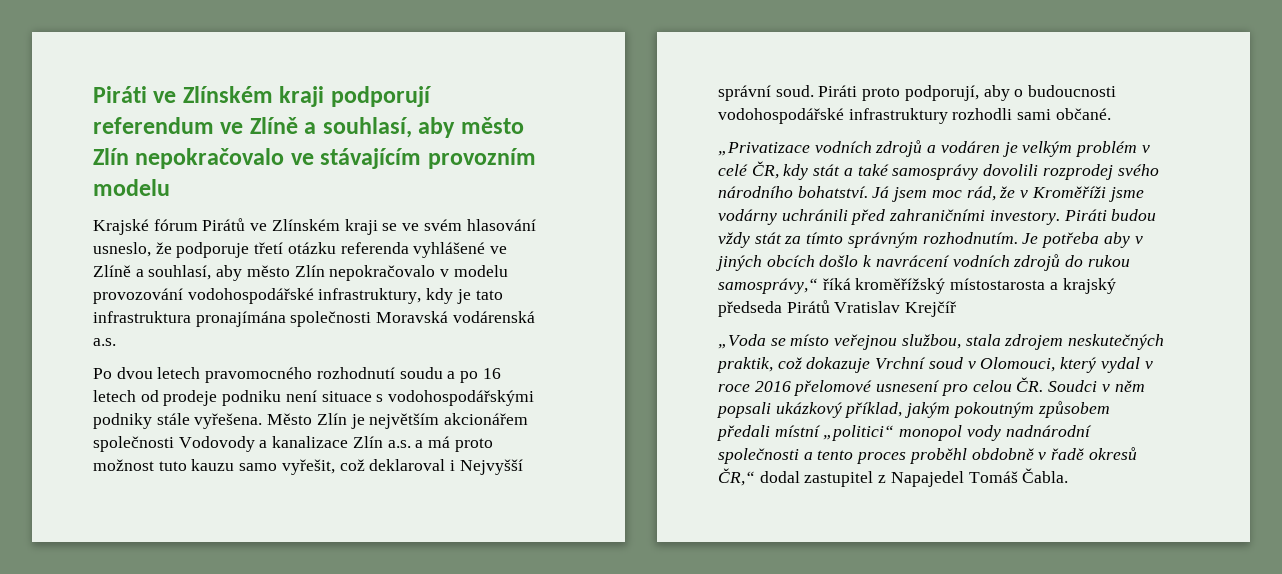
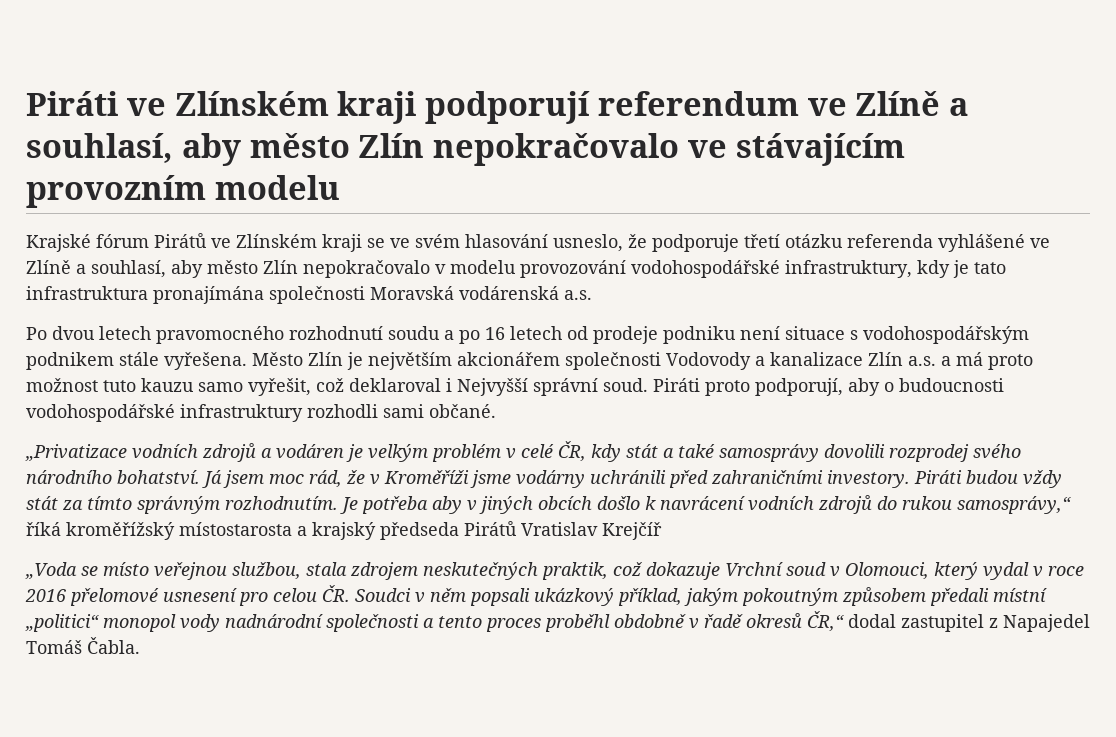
[388,390,535,406] [93,413,152,429] vodohospodářskými podniky -> [863,326,1029,344] [26,352,114,370] vodohospodářským podnikem

